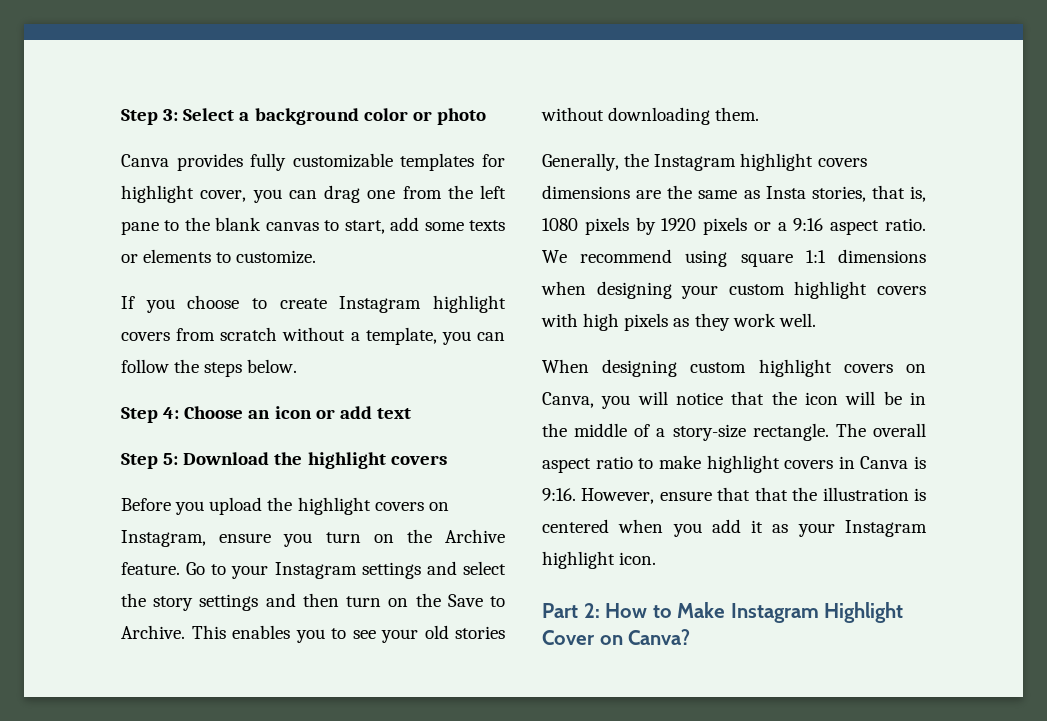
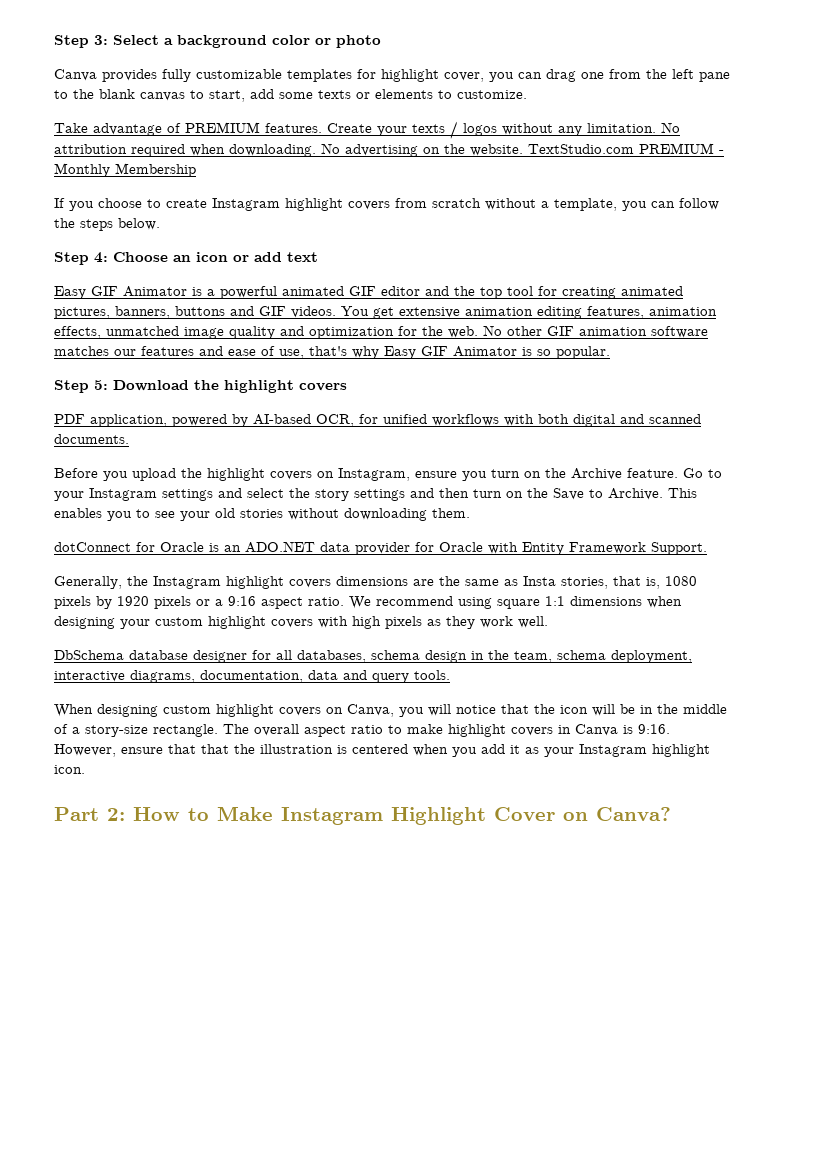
(317, 257) none -> [54,121,680,139] [54,143,724,157] [54,163,196,177] // Take advantage of PREMIUM features. Create your texts / logos without any limitation. No attribution required when downloading. No advertising on the website. TextStudio.com PREMIUM - Monthly Membership
(411, 413) none -> [54,286,683,299] [54,306,717,319] [54,325,708,339] [54,346,610,359] // Easy GIF Animator is a powerful animated GIF editor and the top tool for creating animated pictures, banners, buttons and GIF videos. You get extensive animation editing features, animation effects, unmatched image quality and optimization for the web. No other GIF animation software matches our features and ease of use, that's why Easy GIF Animator is so popular.
(447, 460) none -> [54,414,701,427] [54,434,129,444] // PDF application, powered by AI-based OCR, for unified workflows with both digital and scanned documents.
(760, 114) none -> [54,541,707,555] // dotConnect for Oracle is an ADO.NET data provider for Oracle with Entity Framework Support.
(816, 320) none -> [54,650,692,663] [54,670,450,683] // DbSchema database designer for all databases, schema design in the team, schema deployment, interactive diagrams, documentation, data and query tools.

